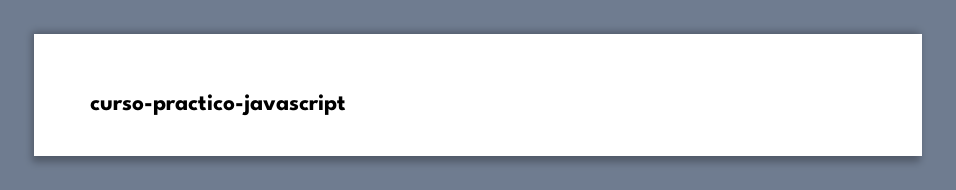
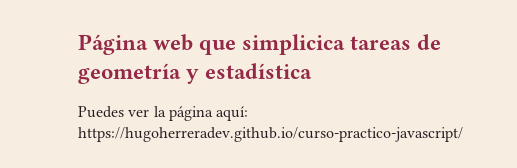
[90,94,346,116] curso-practico-javascript -> [78,34,442,55] [78,63,313,84] [78,106,249,121] [78,127,463,142] Página web que simplicica tareas de geometría y estadística // Puedes ver la página aquí: https://hugoherreradev.github.io/curso-practico-javascript/

